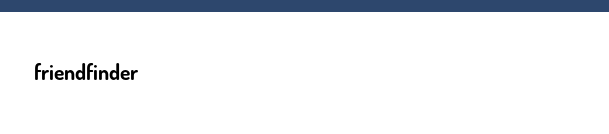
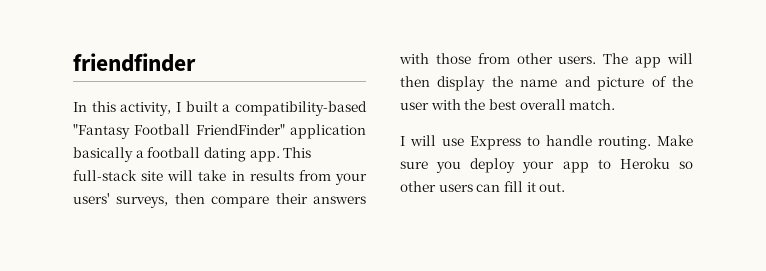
(138, 71) none -> [73,101,367,116] [73,124,366,139] [73,147,312,162] [73,170,367,185] [73,193,366,208] [399,53,693,68] [400,76,693,91] [400,99,616,110] [400,135,693,150] [400,158,693,173] [400,181,566,192] // In this activity, I built a compatibility-based "Fantasy Football FriendFinder" application basically a football dating app. This full-stack site will take in results from your users' surveys, then compare their answers with those from other users. The app will then display the name and picture of the user with the best overall match. // I will use Express to handle routing. Make sure you deploy your app to Heroku so other users can fill it out.

